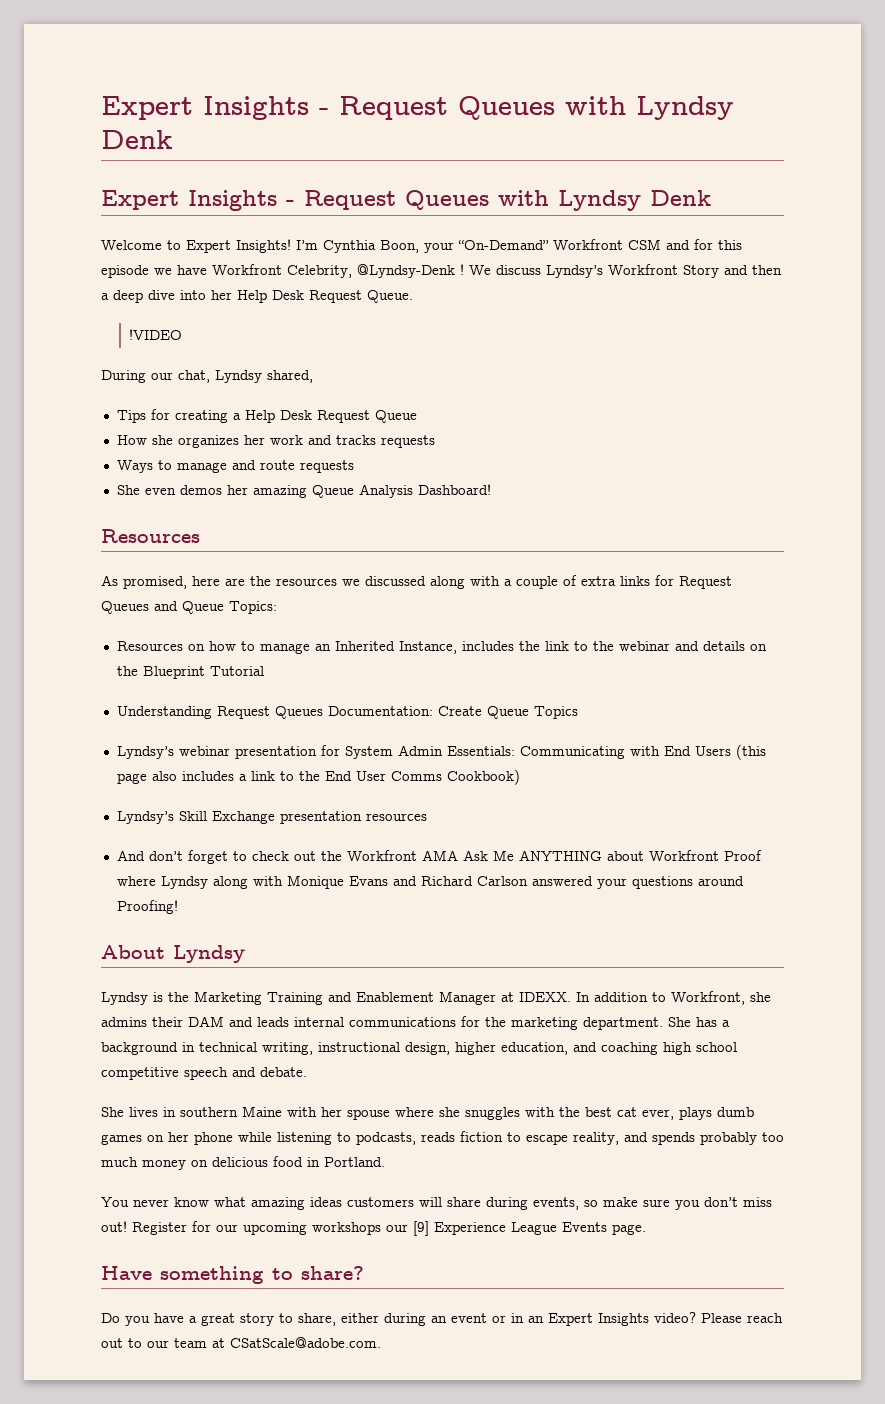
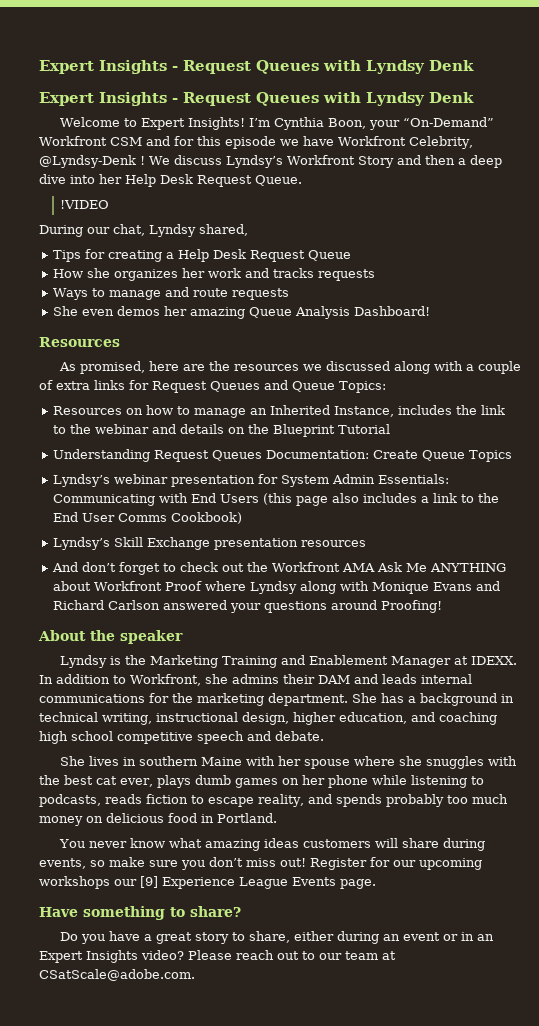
[173,945,245,963] Lyndsy -> [90,630,183,644] the speaker

